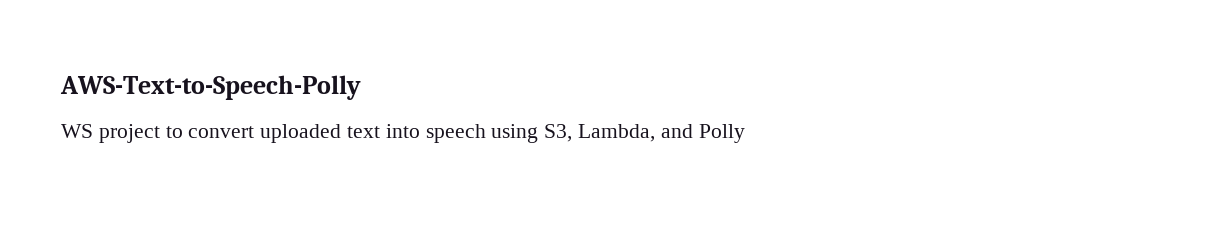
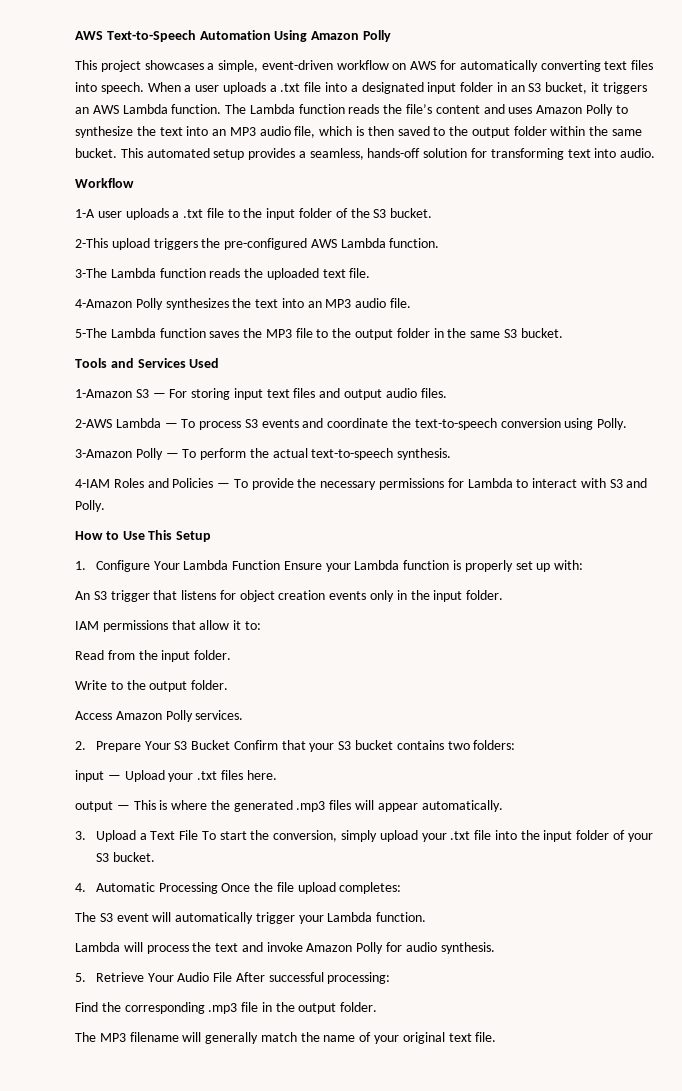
[60,75,361,100] [61,124,745,143] AWS-Text-to-Speech-Polly // WS project to convert uploaded text into speech using S3, Lambda, and Polly -> [75,30,391,42] [75,60,654,72] [75,82,647,94] [75,104,628,116] [75,126,643,138] [75,148,656,160] [75,178,134,188] [75,208,433,220] [75,238,440,250] [75,268,371,280] [75,298,412,310] [75,328,563,340] [75,358,220,368] [75,388,447,400] [75,418,628,430] [75,448,452,460] [75,478,648,490] [75,500,105,512] [75,530,212,542] [75,560,584,572] [75,590,504,602] [75,620,261,632] [75,650,232,662] [75,680,229,692] [75,710,244,722] [75,740,516,752] [75,770,277,782] [75,800,503,812] [75,830,653,842] [95,852,155,862] [75,882,402,894] [75,912,427,924] [75,942,495,954] [75,972,391,984] [75,1002,378,1014] [75,1032,497,1044] AWS Text-to-Speech Automation Using Amazon Polly // This project showcases a simple, event-driven workflow on AWS for automatically converting text files into speech. When a user uploads a .txt file into a designated input folder in an S3 bucket, it triggers an AWS Lambda function. The Lambda function reads the file’s content and uses Amazon Polly to synthesize the text into an MP3 audio file, which is then saved to the output folder within the same bucket. This automated setup provides a seamless, hands-off solution for transforming text into audio. // Workflow // 1-A user uploads a .txt file to the input folder of the S3 bucket. // 2-This upload triggers the pre-configured AWS Lambda function. // 3-The Lambda function reads the uploaded text file. // 4-Amazon Polly synthesizes the text into an MP3 audio file. // 5-The Lambda function saves the MP3 file to the output folder in the same S3 bucket. // Tools and Services Used // 1-Amazon S3 — For storing input text files and output audio files. // 2-AWS Lambda — To process S3 events and coordinate the text-to-speech conversion using Polly. // 3-Amazon Polly — To perform the actual text-to-speech synthesis. // 4-IAM Roles and Policies — To provide the necessary permissions for Lambda to interact with S3 and Polly. // How to Use This Setup // 1. Configure Your Lambda Function Ensure your Lambda function is properly set up with: // An S3 trigger that listens for object creation events only in the input folder. // IAM permissions that allow it to: // Read from the input folder. // Write to the output folder. // Access Amazon Polly services. // 2. Prepare Your S3 Bucket Confirm that your S3 bucket contains two folders: // input — Upload your .txt files here. // output — This is where the generated .mp3 files will appear automatically. // 3. Upload a Text File To start the conversion, simply upload your .txt file into the input folder of your S3 bucket. // 4. Automatic Processing Once the file upload completes: // The S3 event will automatically trigger your Lambda function. // Lambda will process the text and invoke Amazon Polly for audio synthesis. // 5. Retrieve Your Audio File After successful processing: // Find the corresponding .mp3 file in the output folder. // The MP3 filename will generally match the name of your original text file.

